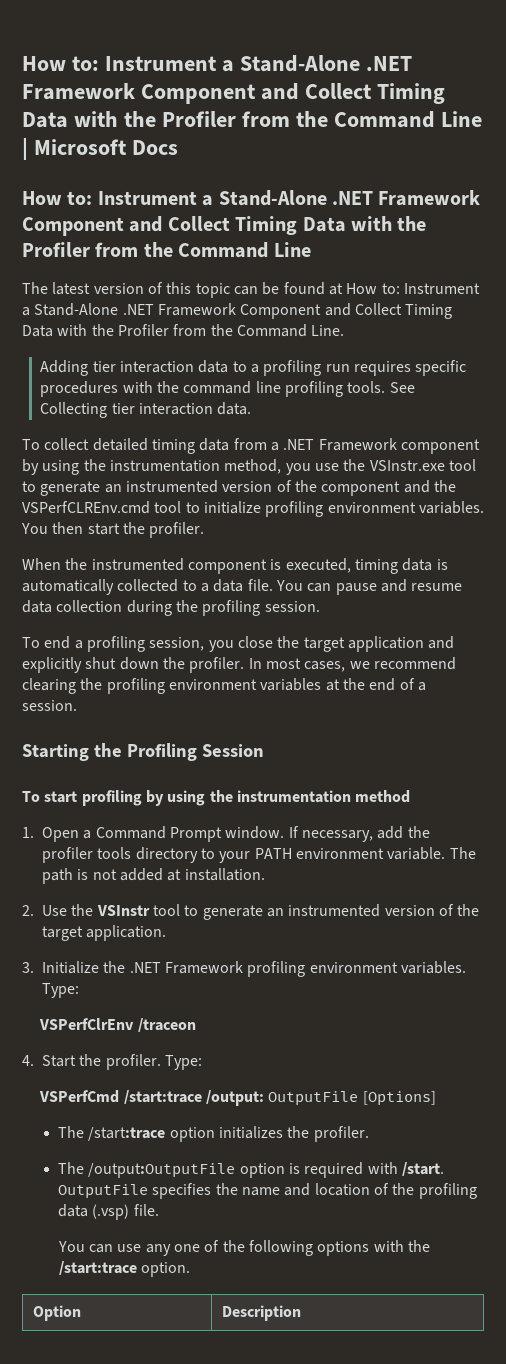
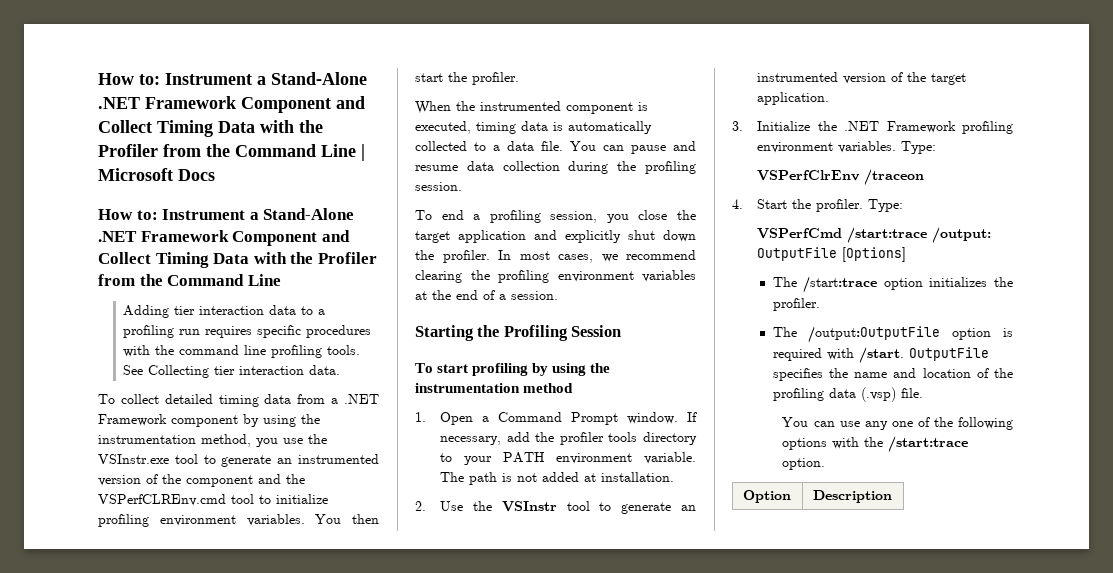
[22,282,480,298] [22,303,453,319] [22,324,345,337] // The latest version of this topic can be found at How to: Instrument a Stand-Alone .NET Framework Component and Collect Timing Data with the Profiler from the Command Line. -> (281, 280) none

